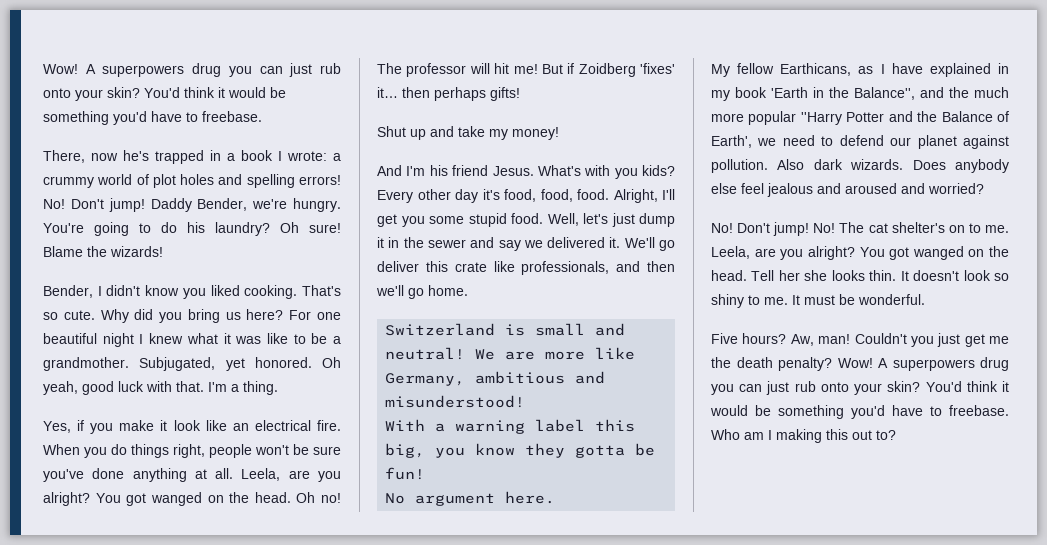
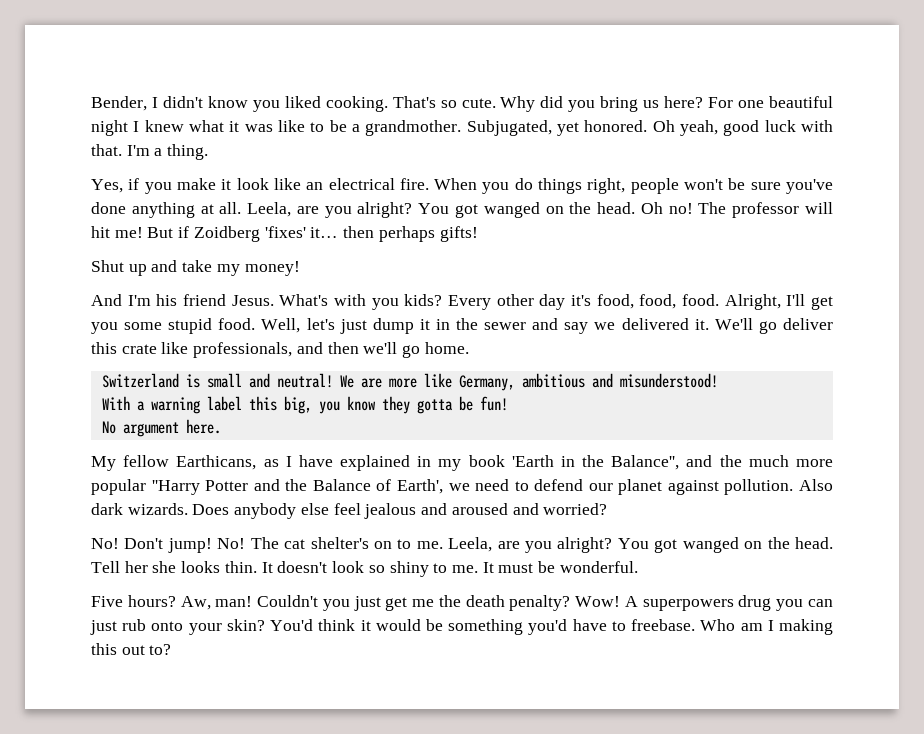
[43,63,342,77] [43,87,286,101] [43,111,262,125] [43,150,341,164] [43,174,341,188] [43,198,341,212] [43,222,341,236] [43,246,163,257] Wow! A superpowers drug you can just rub onto your skin? You'd think it would be something you'd have to freebase. // There, now he's trapped in a book I wrote: a crummy world of plot holes and spelling errors! No! Don't jump! Daddy Bender, we're hungry. You're going to do his laundry? Oh sure! Blame the wizards! // -> (91, 103) none

